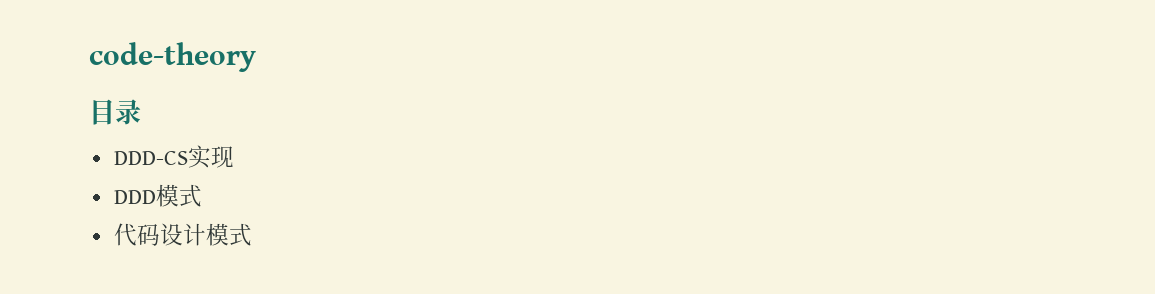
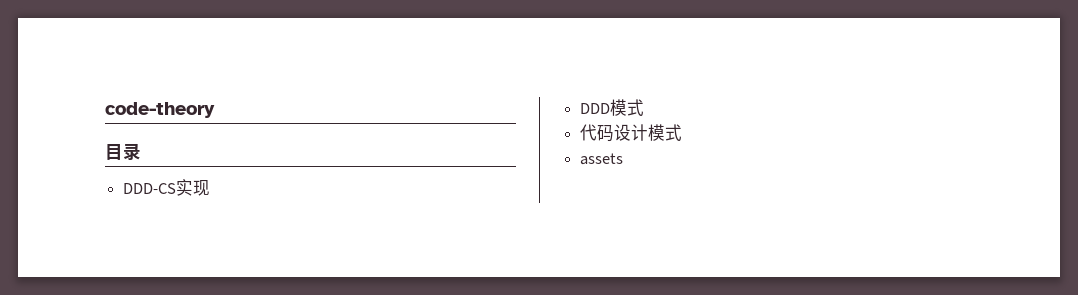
(252, 234) none -> [580,153,624,165] // assets

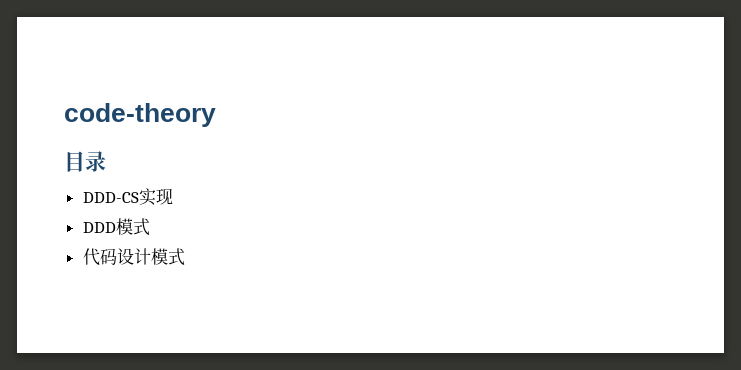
[580,153,624,165] // assets -> (185, 257) none

